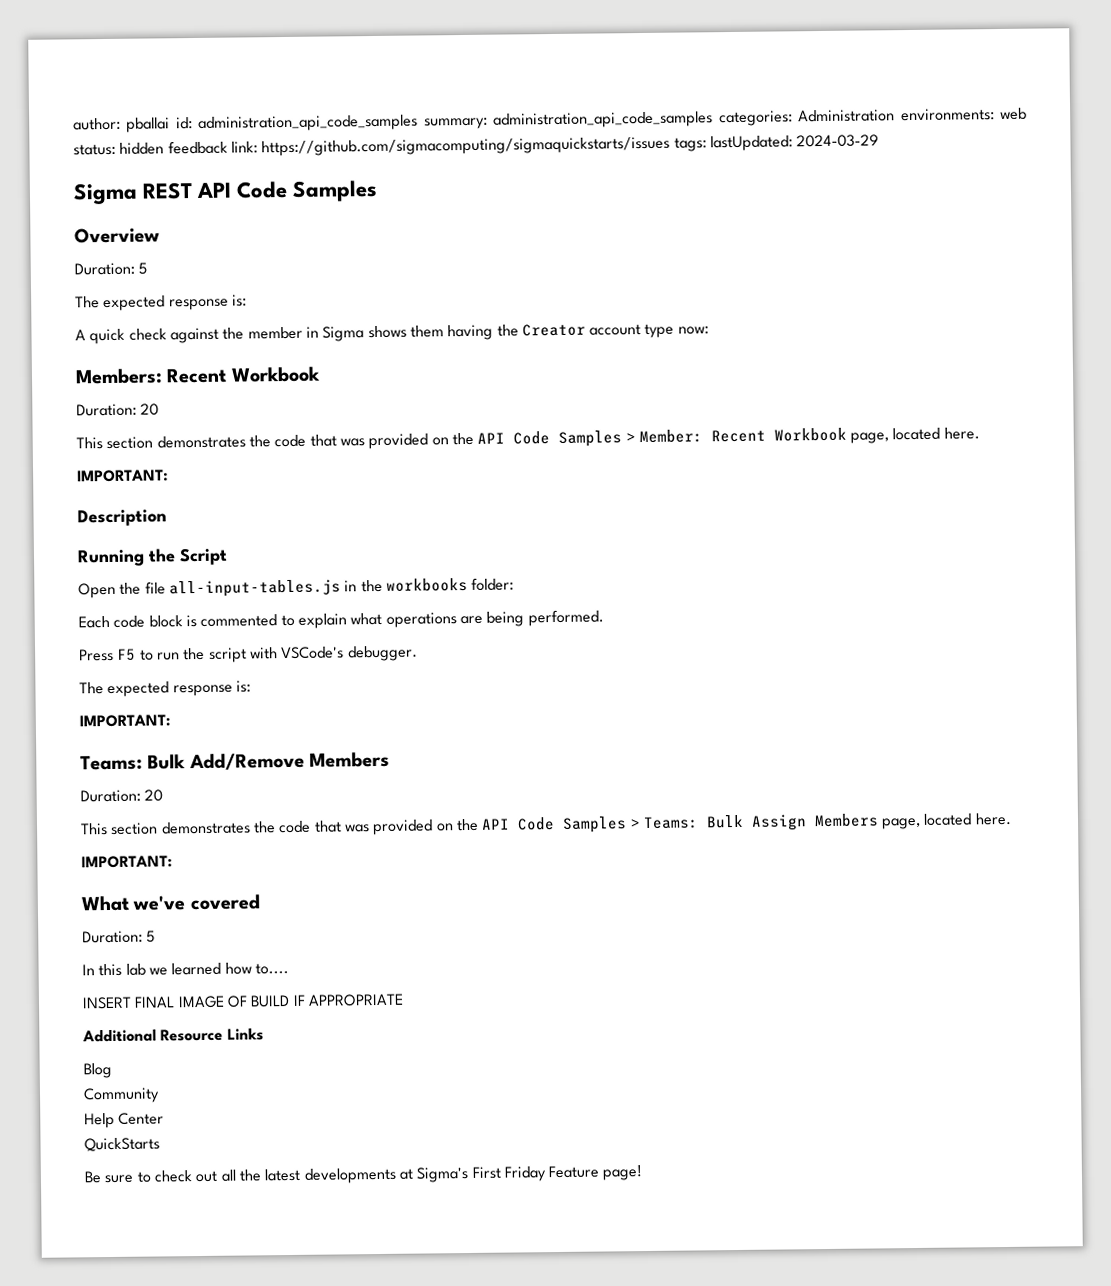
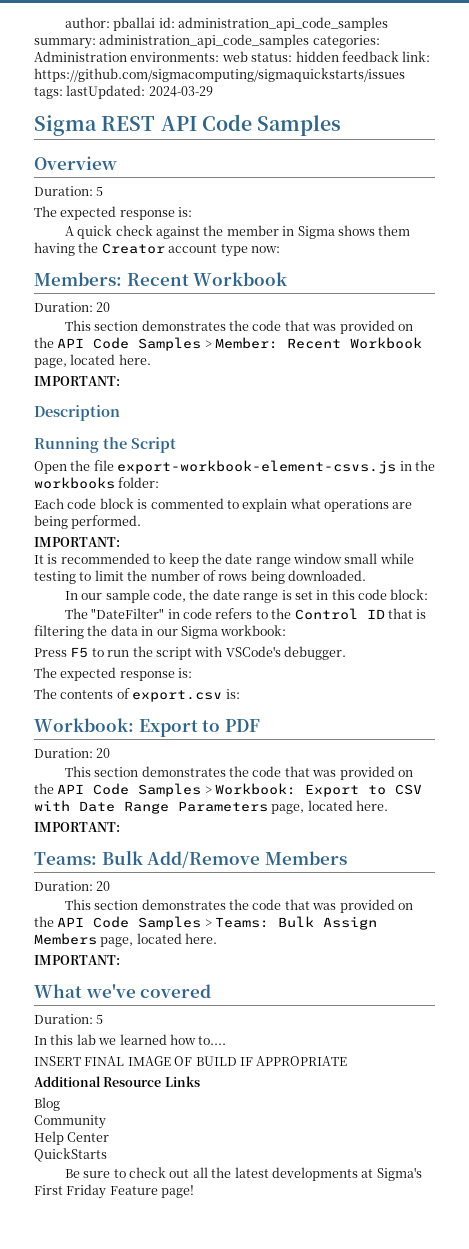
[168,579,341,598] all-input-tables.js -> [117,460,397,474] export-workbook-element-csvs.js
(604, 618) none -> [34,537,120,547] [34,553,414,567] [34,570,366,584] [64,589,429,603] [64,608,427,620] [34,625,287,639] // IMPORTANT: // It is recommended to keep the date range window small while testing to limit the number of rows being downloaded. // In our sample code, the date range is set in this code block: // The "DateFilter" in code refers to the Control ID that is filtering the data in our Sigma workbook:
(251, 686) none -> [34,688,240,702] [34,718,260,737] [34,748,111,758] [64,766,413,780] [34,783,423,797] [34,800,389,814] // The contents of export.csv is: // Workbook: Export to PDF // Duration: 20 // This section demonstrates the code that was provided on the API Code Samples > Workbook: Export to CSV with Date Range Parameters page, located here.

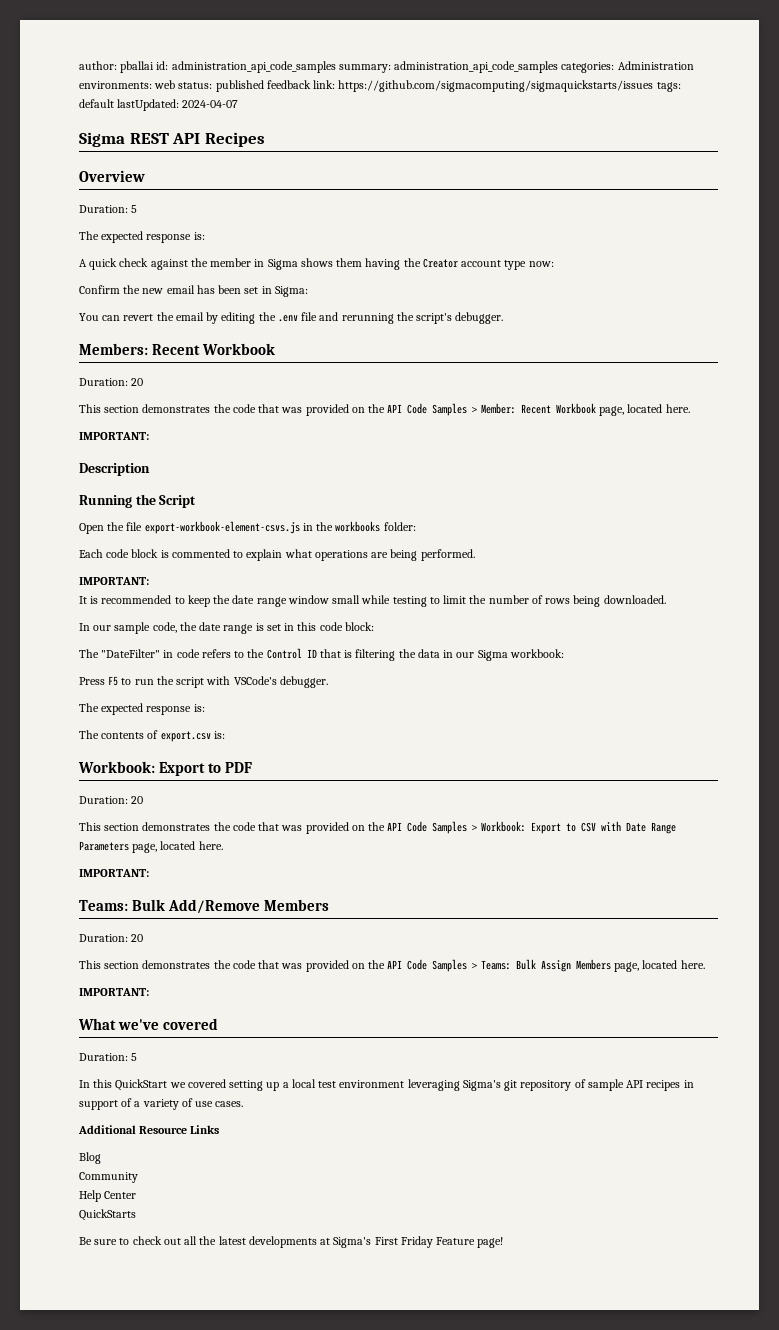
[295,51,339,62] hidden -> [215,80,264,92] published
[66,85,213,99] lastUpdated: 2024-03-29 -> [79,99,239,111] default lastUpdated: 2024-04-07
[201,114,342,136] Code Samples -> [204,132,265,147] Recipes
(280, 249) none -> [79,285,308,297] [79,312,504,324] // Confirm the new email has been set in Sigma: // You can revert the email by editing the .env file and rerunning the script's debugger.
[76,1034,227,1045] [34,1056,348,1066] lab we learned how to.... // INSERT FINAL IMAGE OF BUILD IF APPROPRIATE -> [115,1079,694,1091] [79,1098,244,1110] QuickStart we covered setting up a local test environment leveraging Sigma's git repository of sample API recipes in support of a variety of use cases.

